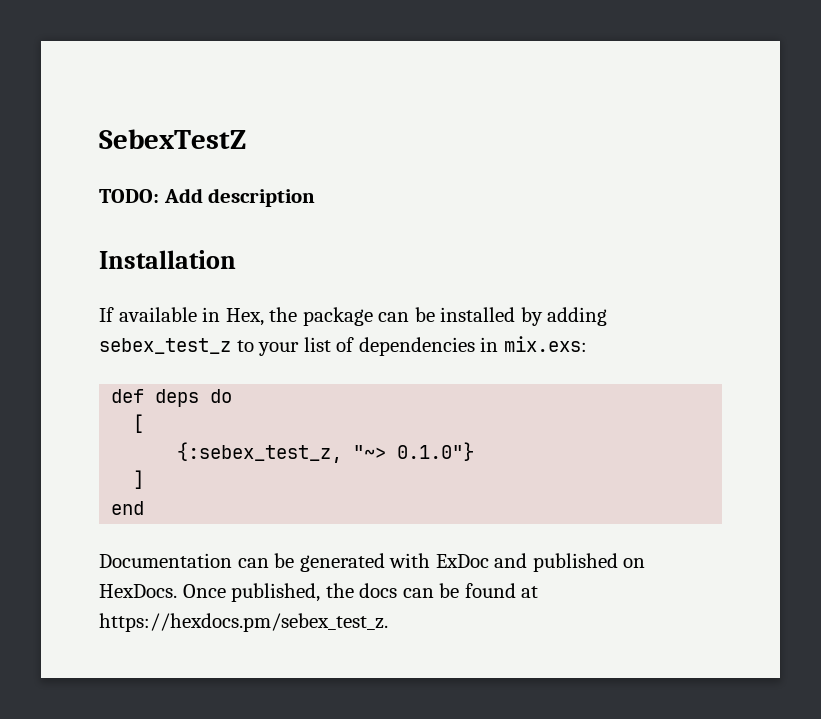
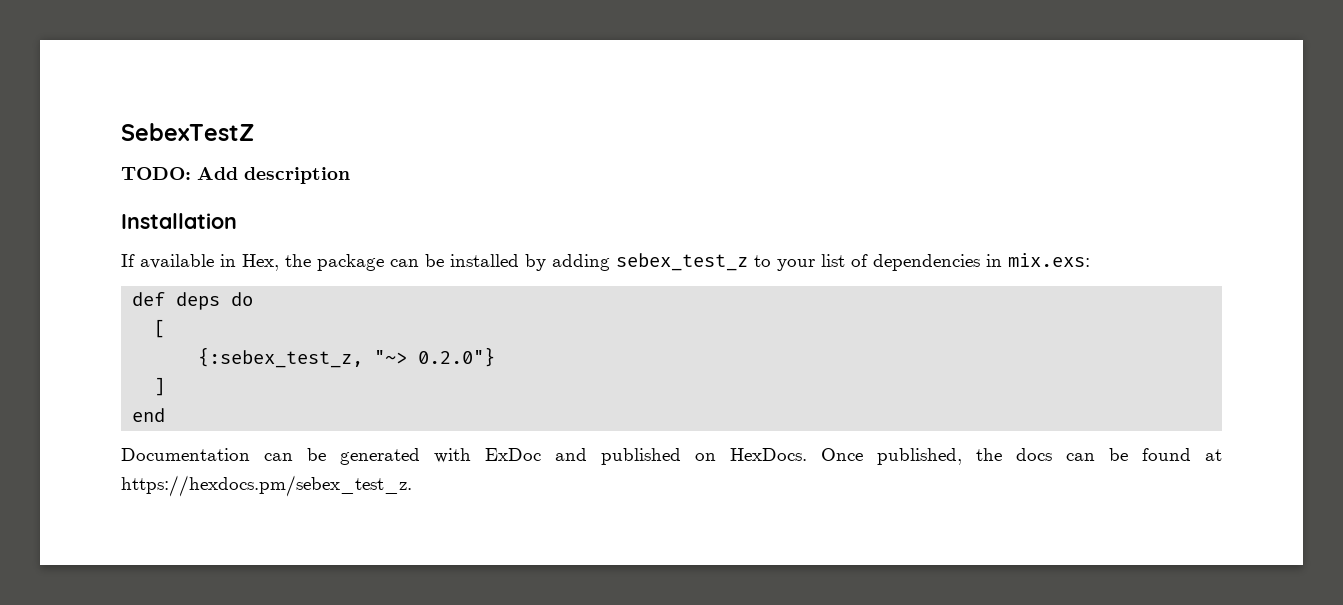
[397,442,475,461] 0.1.0"} -> [418,347,496,367] 0.2.0"}

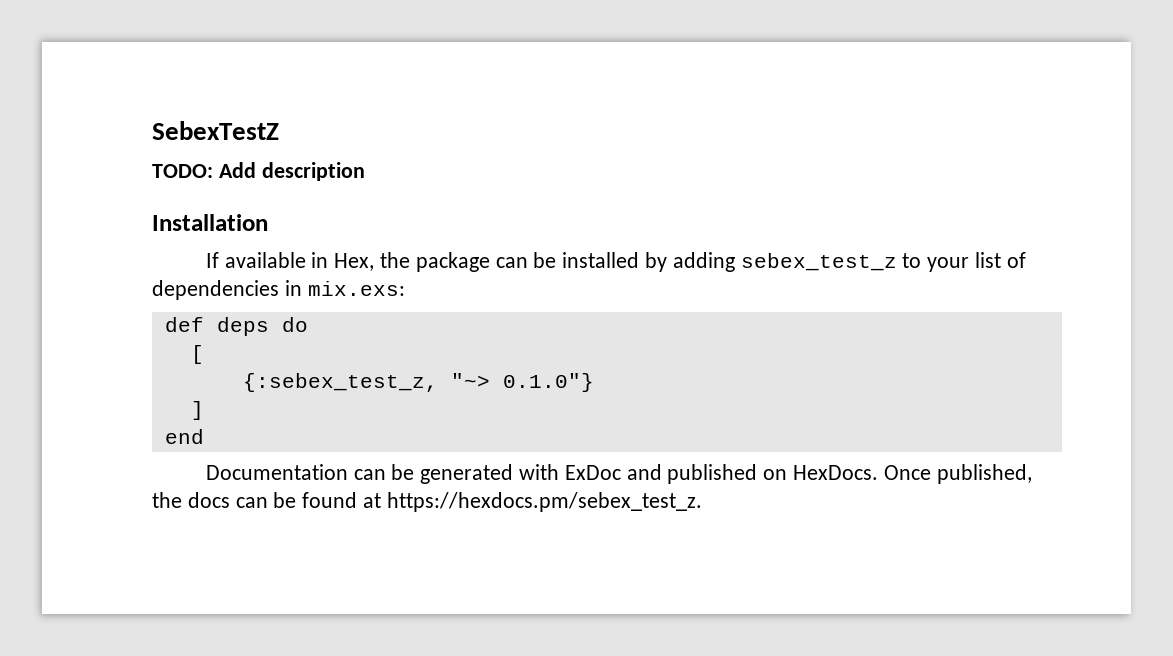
[418,347,496,367] 0.2.0"} -> [502,373,594,392] 0.1.0"}

